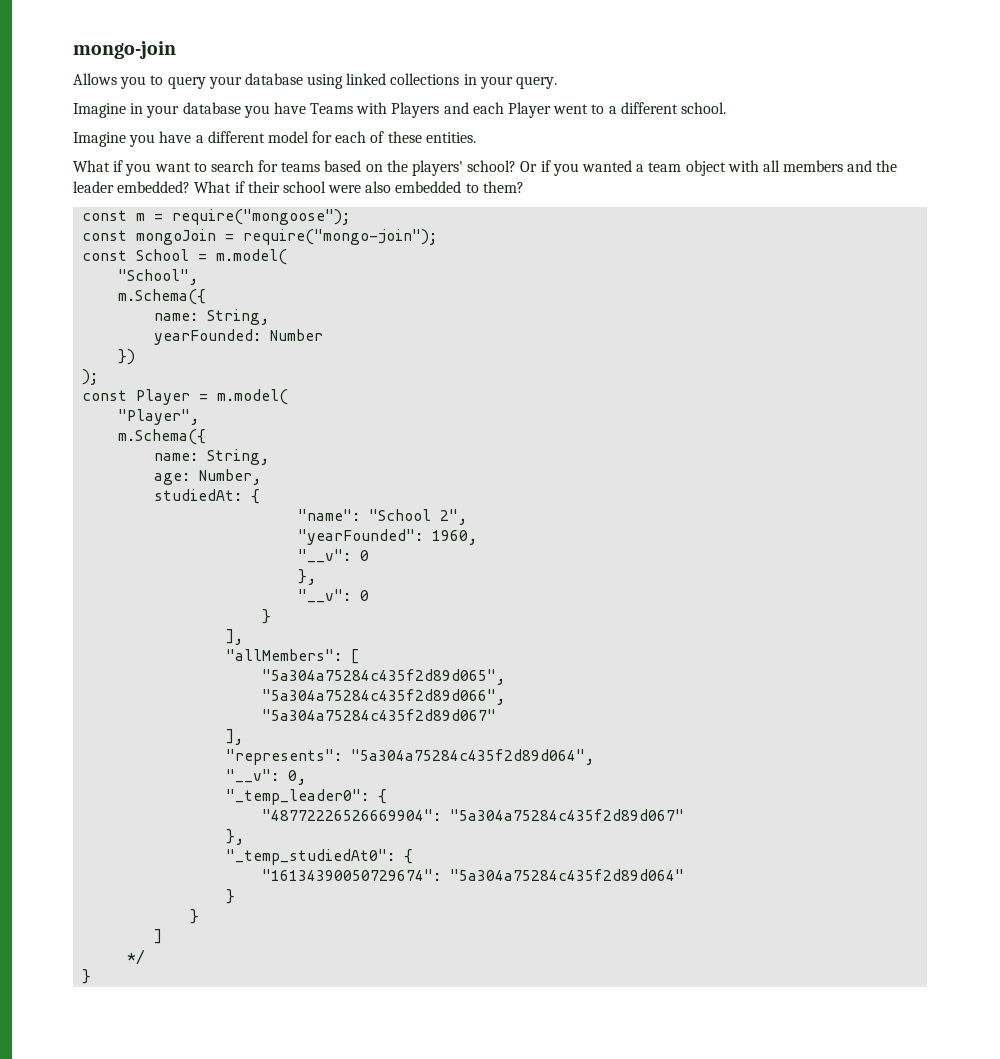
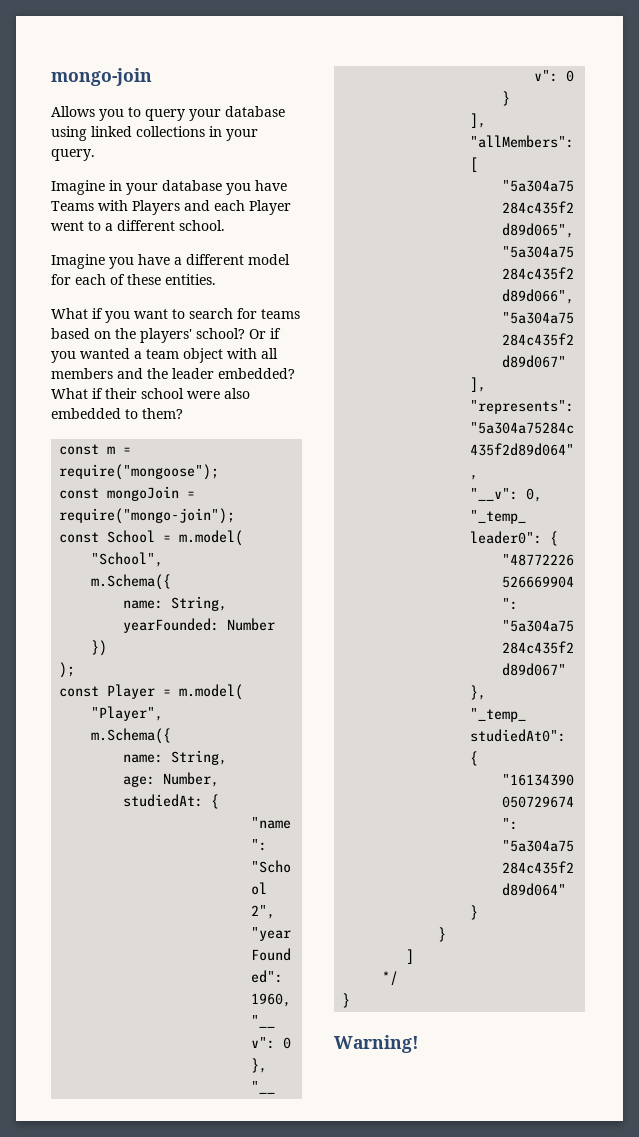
(92, 976) none -> [334,1035,419,1053] // Warning!

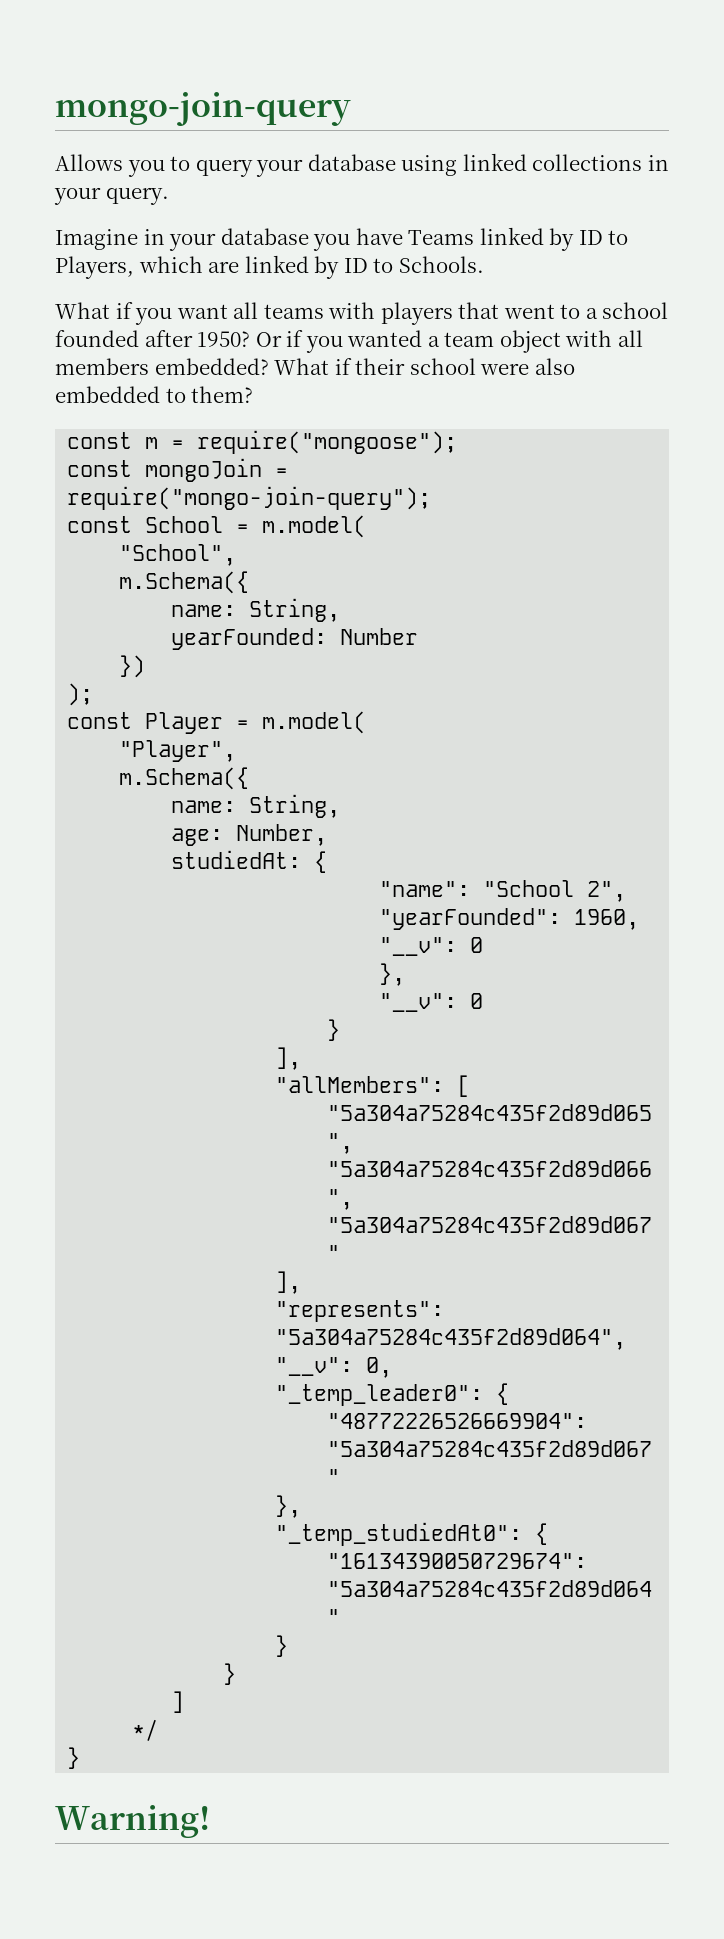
[51,68,152,86] mongo-join -> [55,92,351,126] mongo-join-query
[98,200,291,215] [51,220,225,231] [51,254,290,269] [51,274,216,285] [51,308,300,323] [51,328,245,343] with Players and each Player went to a different school. // Imagine you have a different model for each of these entities. // What if you want to search for teams based on the players' school? -> [479,227,629,251] [55,255,484,279] [55,302,669,325] [55,330,251,347] linked by ID to Players, which are linked by ID to Schools. // What if you want all teams with players that went to a school founded after 1950?
[117,368,214,379] and the leader -> (149, 366) none
[59,508,236,524] require("mongo-join"); -> [67,486,432,510] require("mongo-join-query");

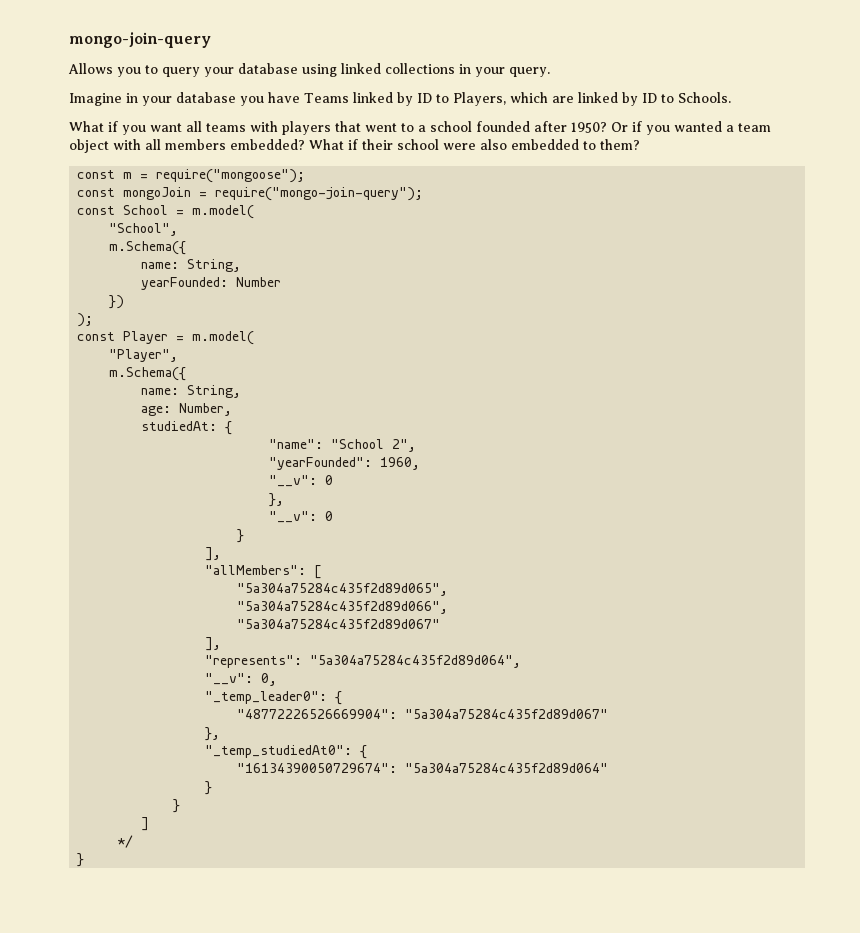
[55,1805,210,1838] // Warning! -> (85, 860) none

